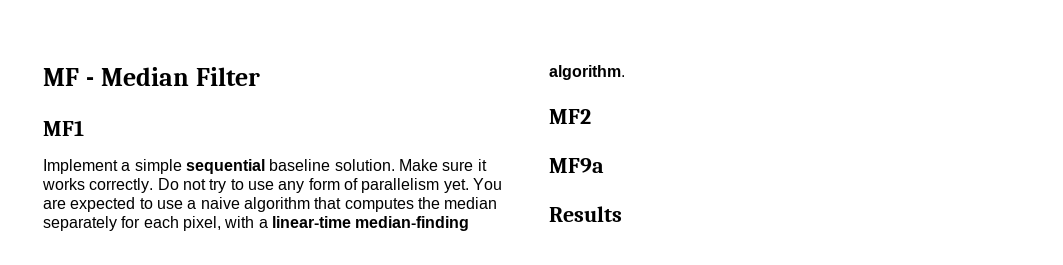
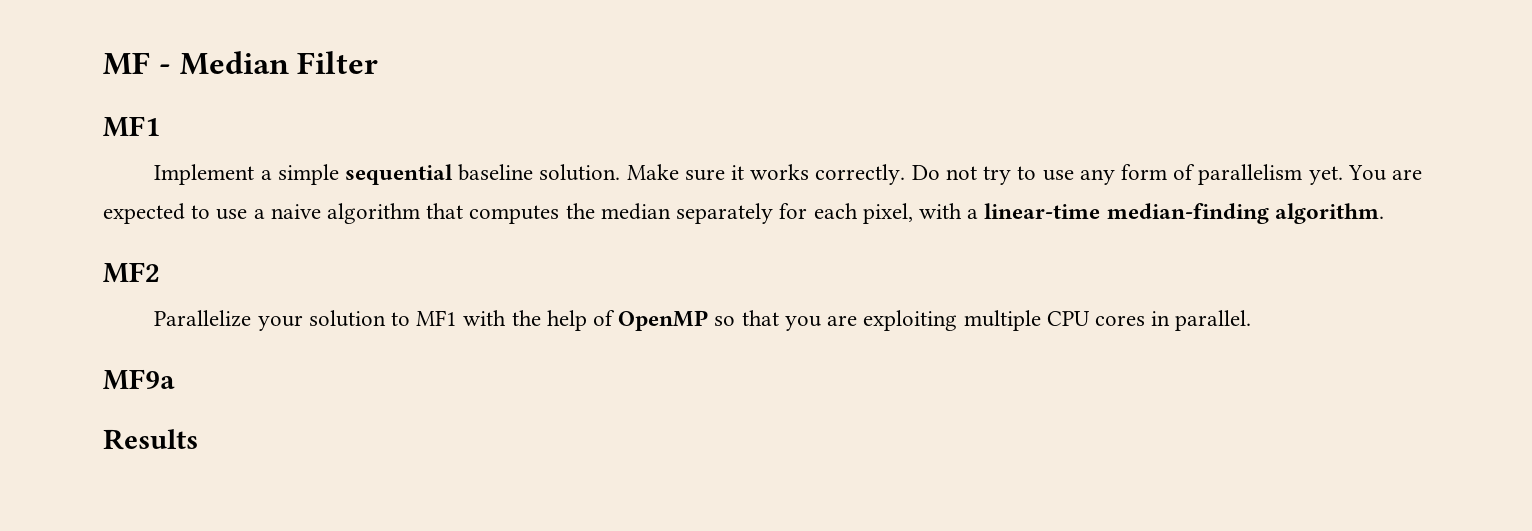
(591, 116) none -> [154,310,1252,331] // Parallelize your solution to MF1 with the help of OpenMP so that you are exploiting multiple CPU cores in parallel.

